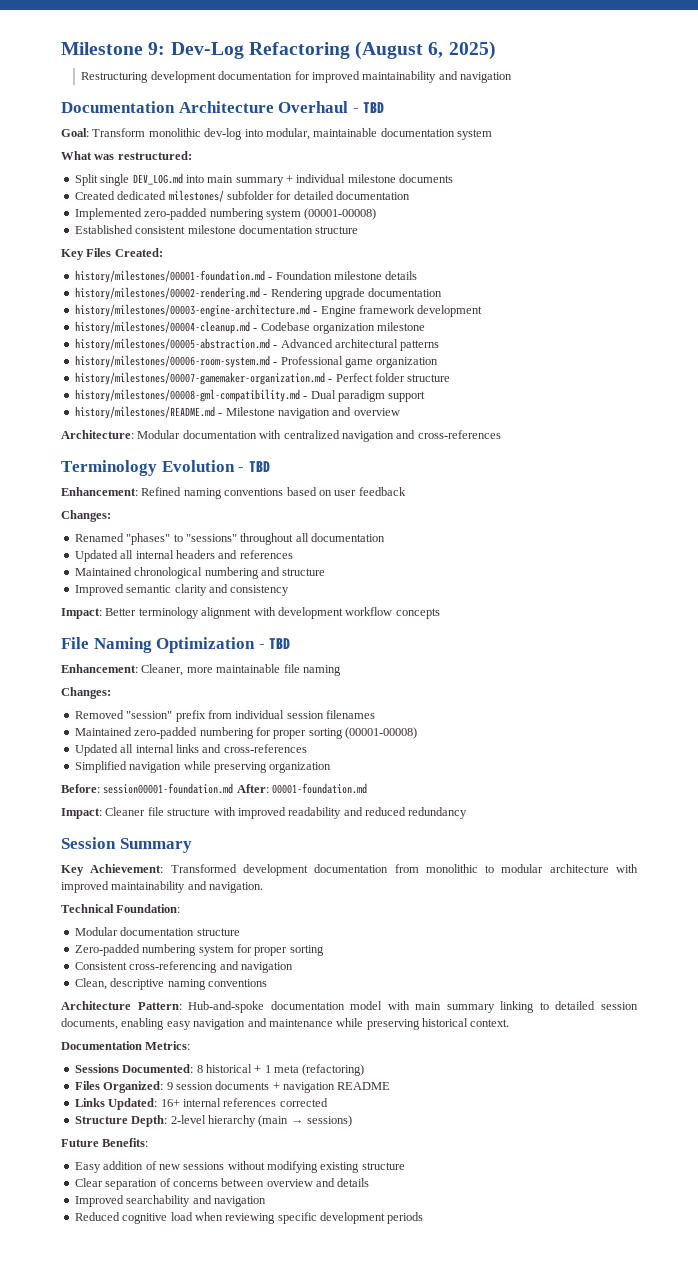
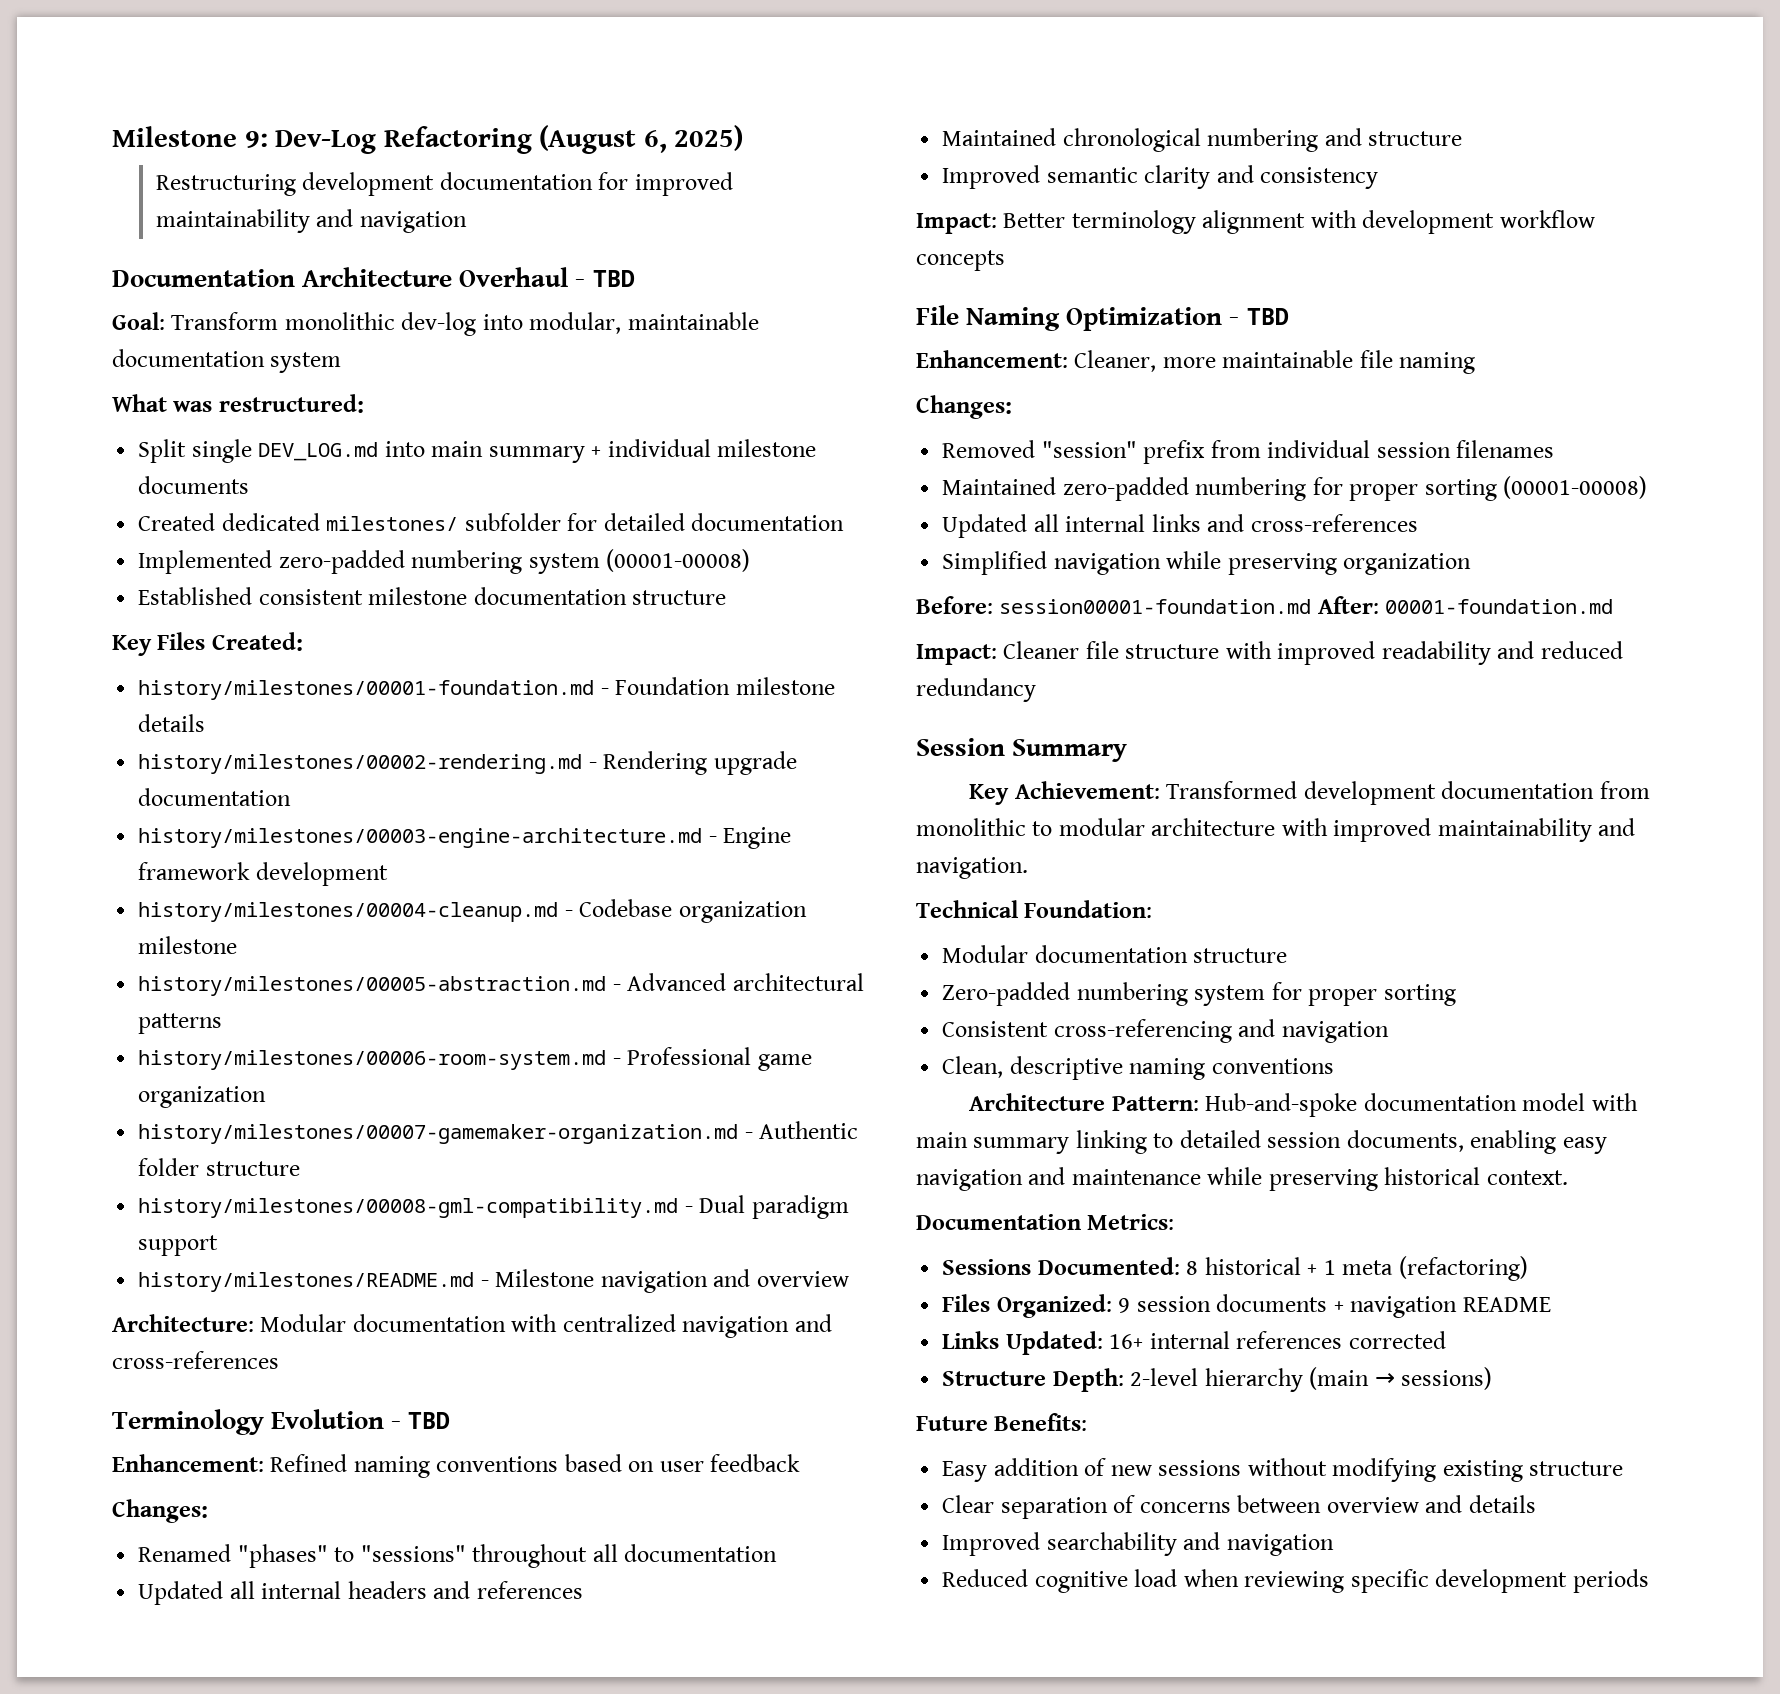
[335,373,373,382] Perfect -> [759,1121,859,1139] Authentic

